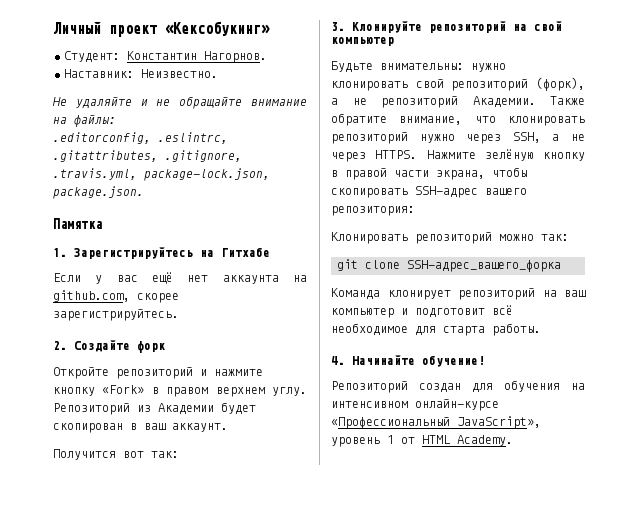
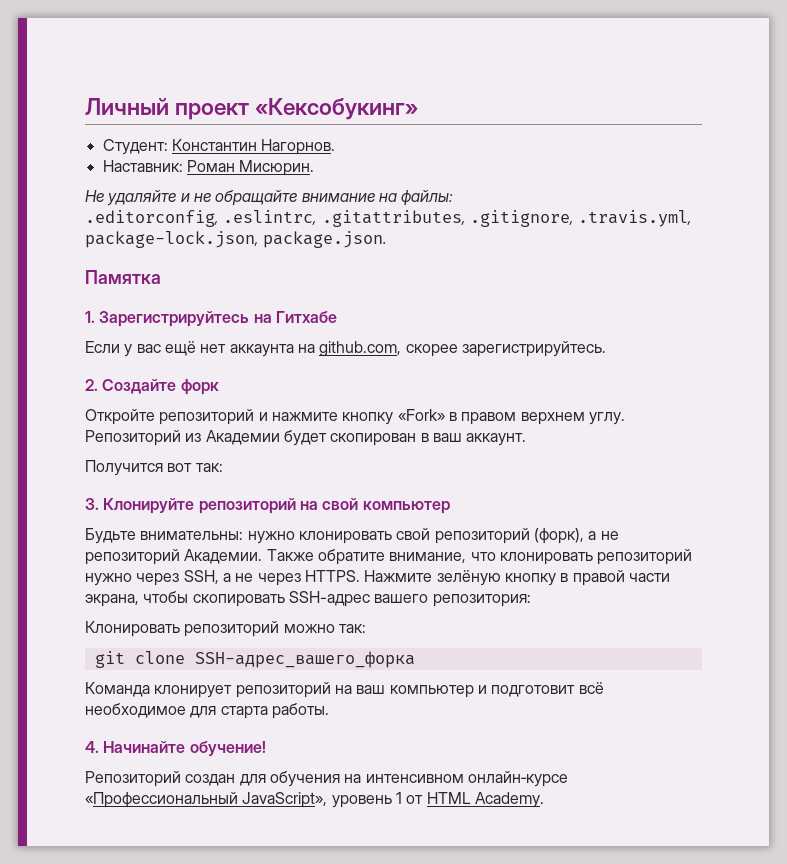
[141,69,218,78] Неизвестно. -> [186,160,315,176] Роман Мисюрин.

